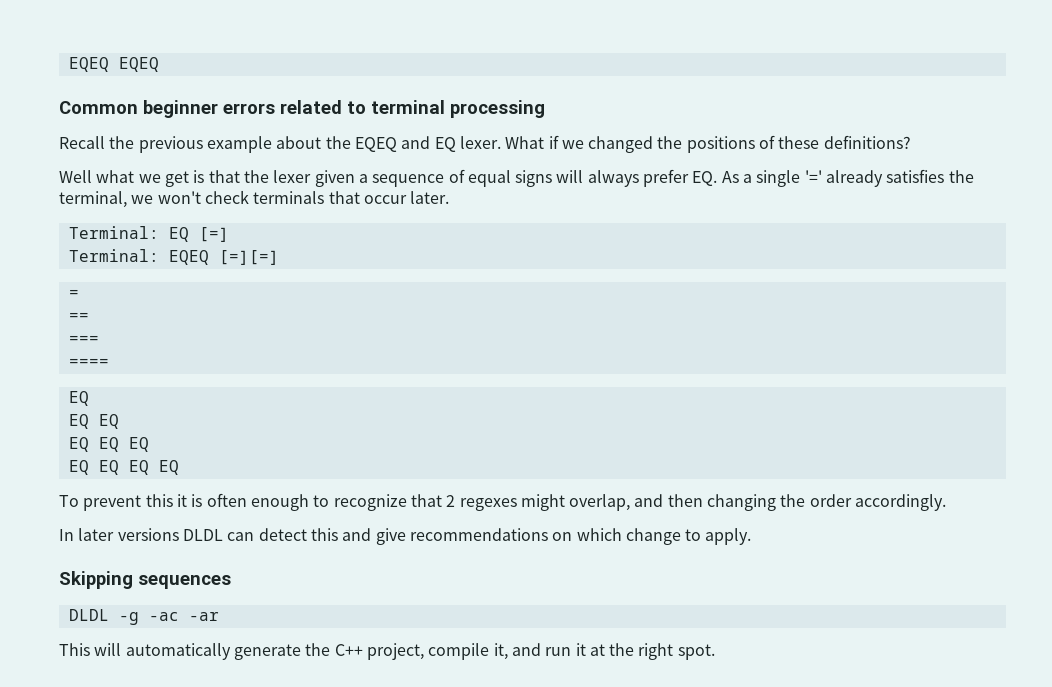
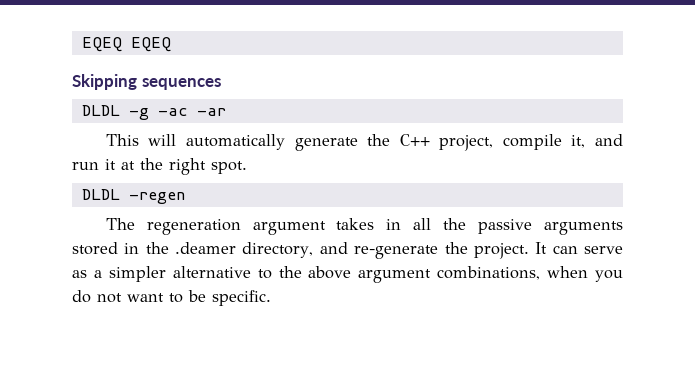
[59,100,545,118] [59,135,911,153] [59,169,974,187] [59,190,450,208] [68,226,229,242] [68,249,279,265] [68,289,79,298] [68,312,89,321] [68,335,99,344] [68,358,109,367] [68,391,89,406] [68,414,119,429] [68,437,149,452] [68,460,179,475] [59,493,947,511] [59,528,752,545] // Common beginner errors related to terminal processing // Recall the previous example about the EQEQ and EQ lexer. What if we changed the positions of these definitions? // Well what we get is that the lexer given a sequence of equal signs will always prefer EQ. As a single '=' already satisfies the terminal, we won't check terminals that occur later. // Terminal: EQ [=] // Terminal: EQEQ [=][=] // = // == // === // ==== // EQ // EQ EQ // EQ EQ EQ // EQ EQ EQ EQ // To prevent this it is often enough to recognize that 2 regexes might overlap, and then changing the order accordingly. // In later versions DLDL can detect this and give recommendations on which change to apply. -> (171, 44) none
(715, 652) none -> [81,189,185,204] [105,218,623,235] [72,242,623,259] [72,266,623,283] [72,290,271,306] // DLDL -regen // The regeneration argument takes in all the passive arguments stored in the .deamer directory, and re-generate the project. It can serve as a simpler alternative to the above argument combinations, when you do not want to be specific.

